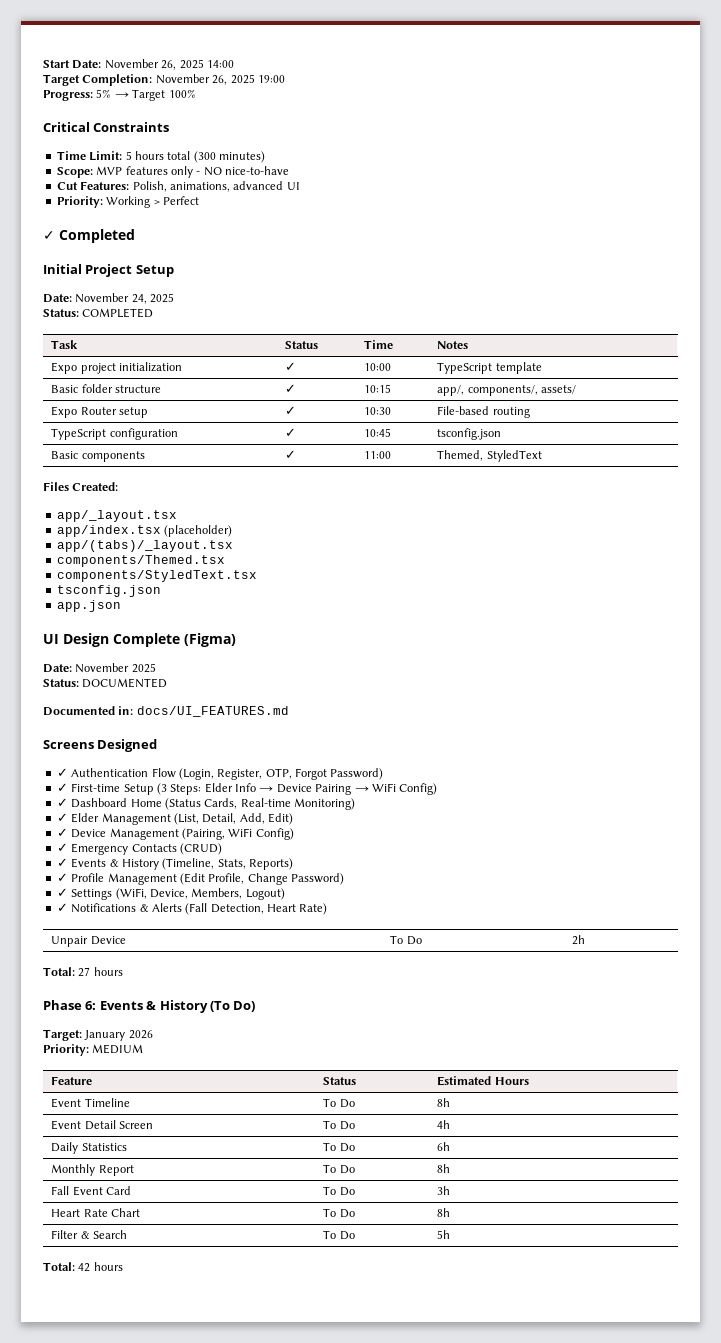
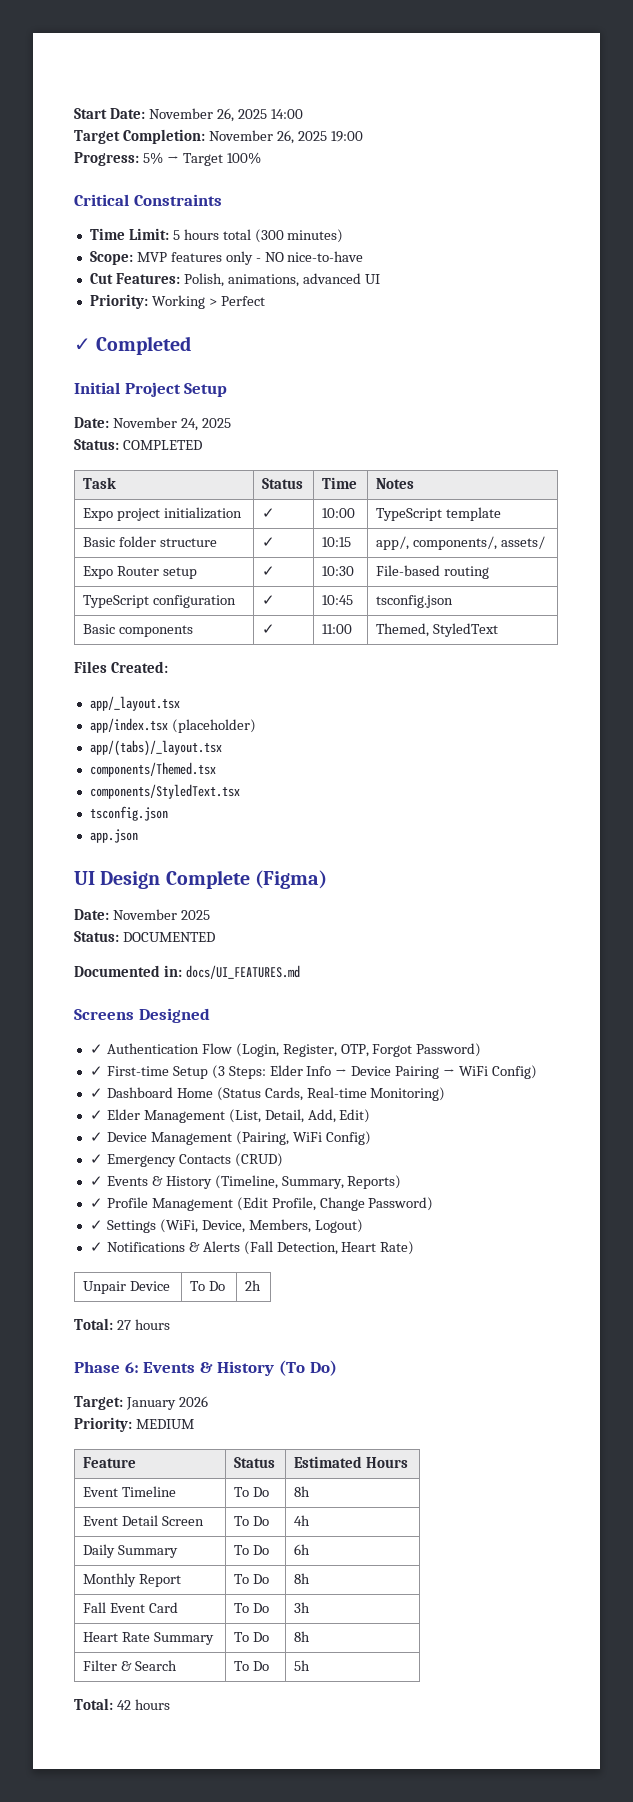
[217,859,246,869] Stats, -> [281,1176,344,1189] Summary,
[81,1143,127,1151] Statistics -> [117,1545,178,1558] Summary
[111,1208,141,1217] Chart -> [153,1632,214,1645] Summary

